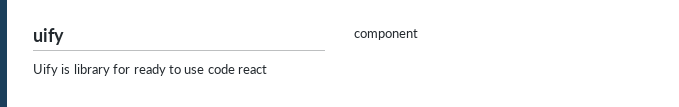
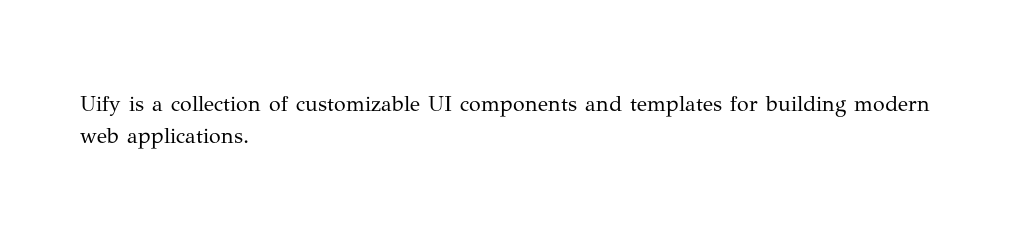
[33,28,64,45] uify // -> (80, 106) none
[73,64,267,76] [354,29,418,40] library for ready to use code react component -> [152,96,930,117] [80,128,249,149] a collection of customizable UI components and templates for building modern web applications.

